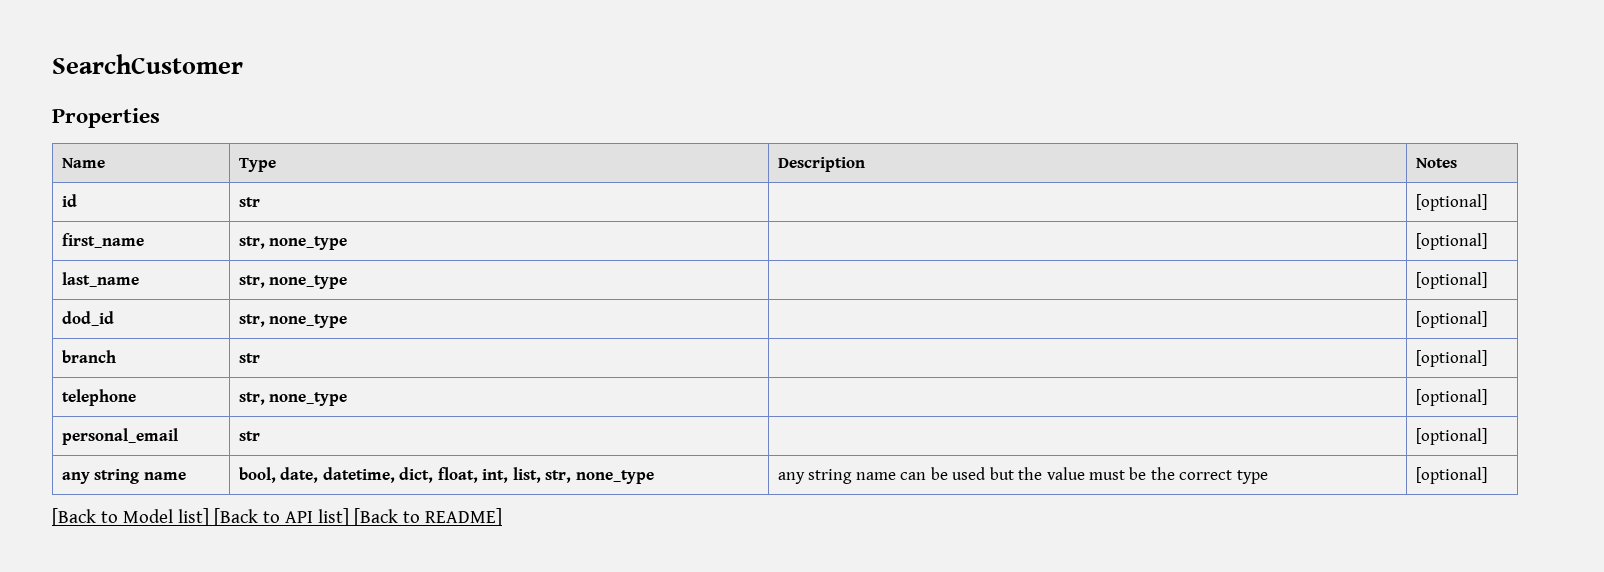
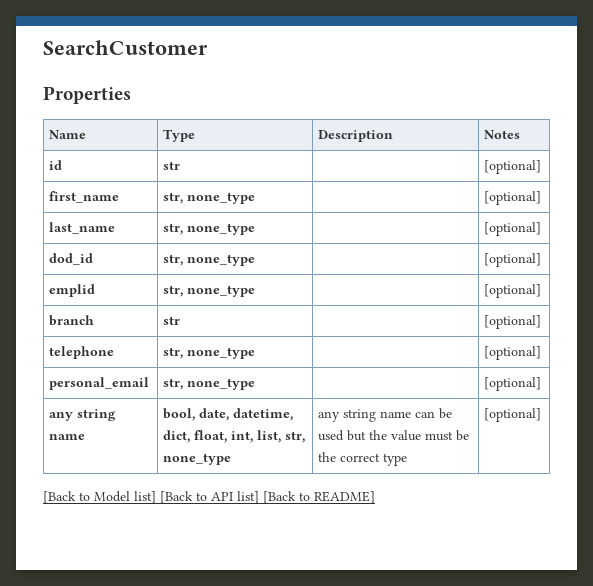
(1487, 319) none -> [49,284,96,297] [163,285,256,297] [484,284,542,298] // emplid | str, none_type | | [optional]
[238,431,260,441] str -> [163,378,256,390] str, none_type

